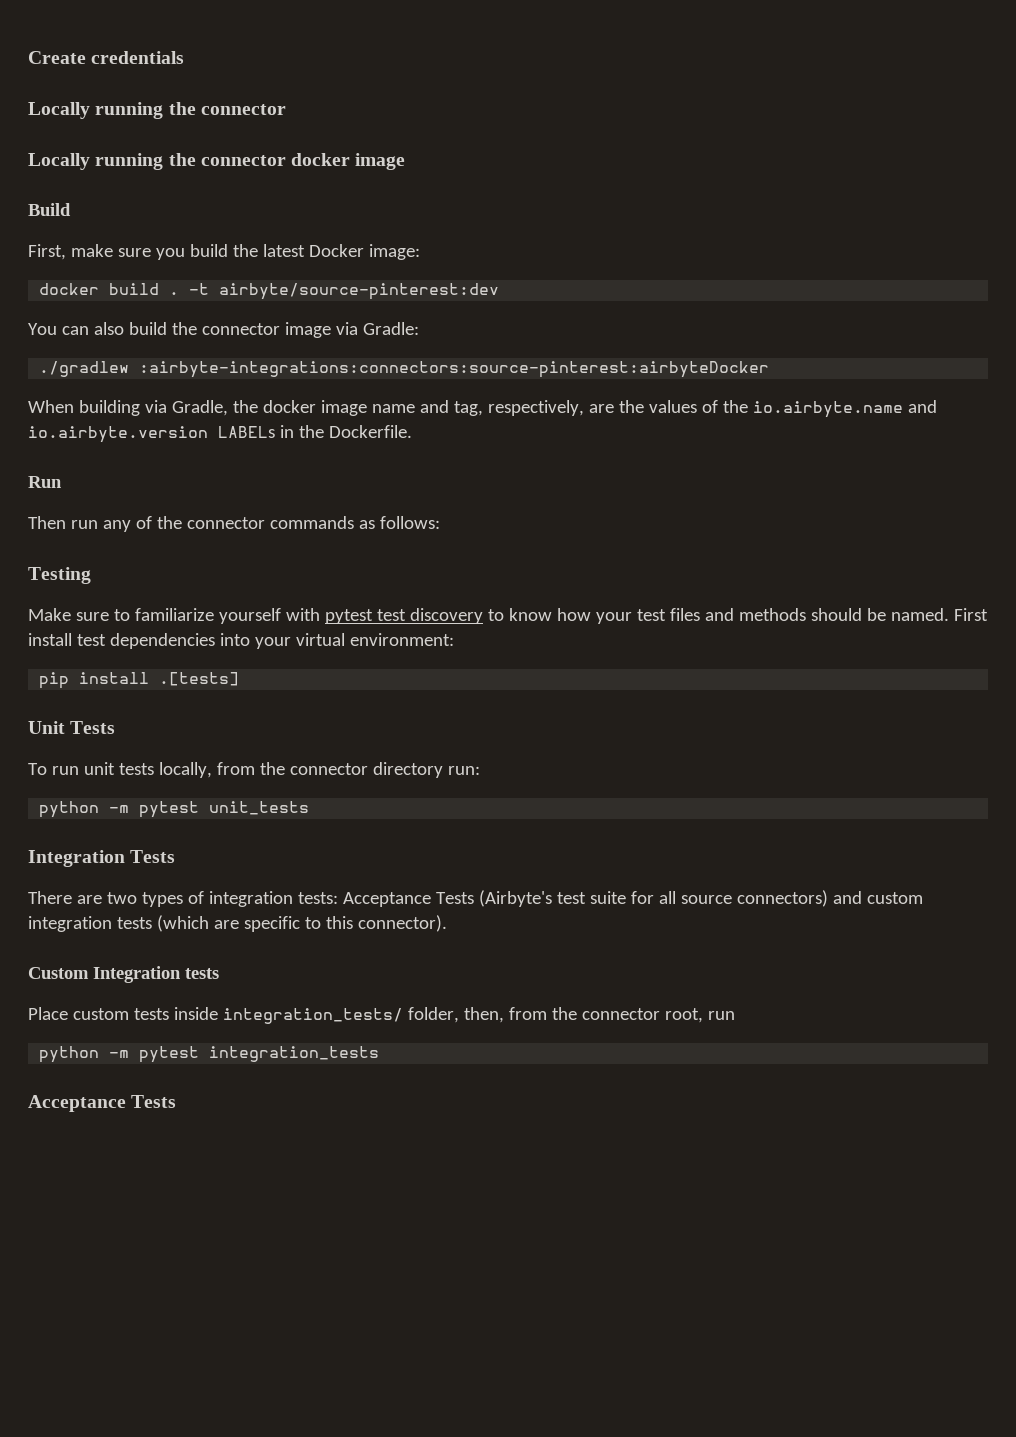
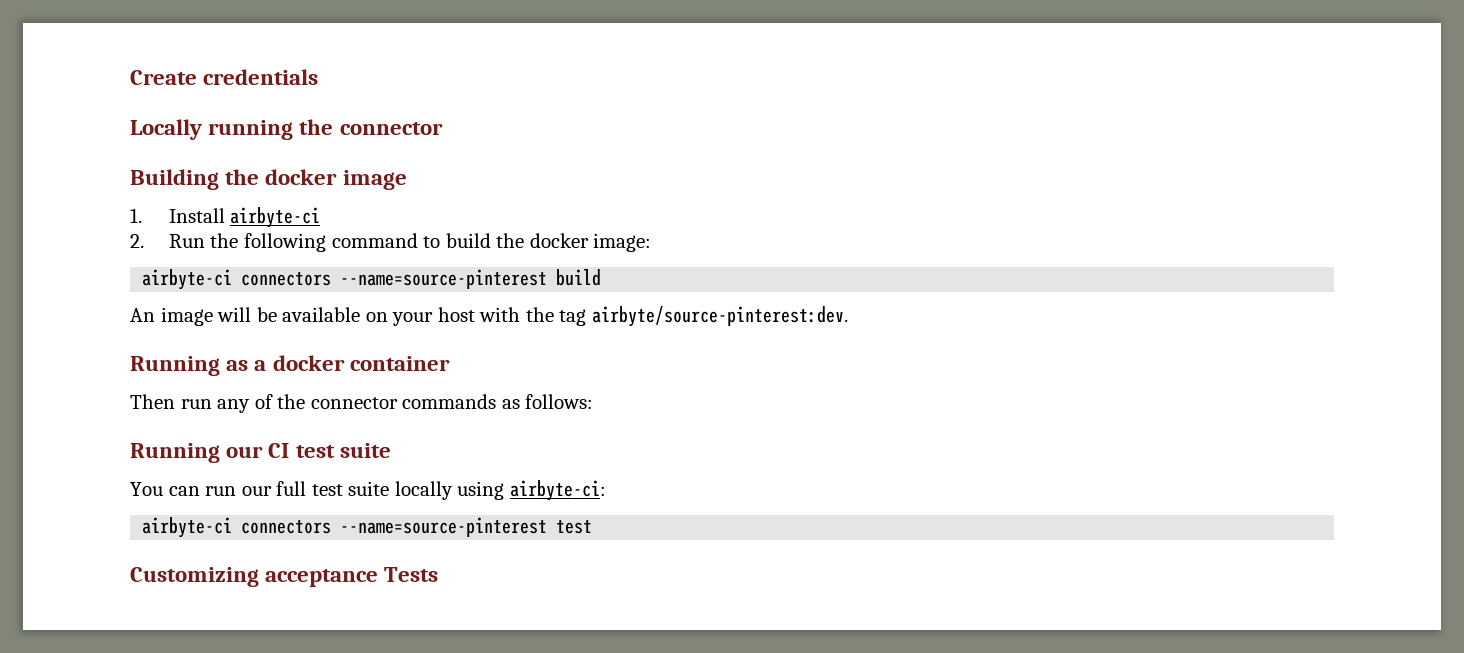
[28,153,406,170] [28,203,71,216] [28,244,420,260] [39,283,500,300] [28,322,419,338] [39,361,770,378] [28,400,937,418] [28,425,412,443] [28,476,62,488] Locally running the connector docker image // Build // First, make sure you build the latest Docker image: // docker build . -t airbyte/source-pinterest:dev // You can also build the connector image via Gradle: // ./gradlew :airbyte-integrations:connectors:source-pinterest:airbyteDocker // When building via Gradle, the docker image name and tag, respectively, are the values of the io.airbyte.name and io.airbyte.version LABELs in the Dockerfile. // Run -> [130,169,407,190] [130,207,321,228] [130,233,652,252] [142,269,602,290] [130,306,848,327] [130,355,450,376] Building the docker image // 1. Install airbyte-ci // 2. Run the following command to build the docker image: // airbyte-ci connectors --name=source-pinterest build // An image will be available on your host with the tag airbyte/source-pinterest:dev. // Running as a docker container
[28,567,91,584] [28,608,988,624] [28,633,454,649] [39,672,240,689] [28,721,116,734] [28,762,480,778] [39,801,310,818] [28,850,176,867] [28,890,923,907] [28,915,447,932] [28,966,219,983] [28,1007,735,1024] [39,1046,380,1063] [28,1095,126,1112] Testing // Make sure to familiarize yourself with pytest test discovery to know how your test files and methods should be named. First install test dependencies into your virtual environment: // pip install .[tests] // Unit Tests // To run unit tests locally, from the connector directory run: // python -m pytest unit_tests // Integration Tests // There are two types of integration tests: Acceptance Tests (Airbyte's test suite for all source connectors) and custom integration tests (which are specific to this connector). // Custom Integration tests // Place custom tests inside integration_tests/ folder, then, from the connector root, run // python -m pytest integration_tests // Acceptance -> [130,443,391,463] [130,480,606,501] [142,517,593,538] [130,567,379,587] Running our CI test suite // You can run our full test suite locally using airbyte-ci: // airbyte-ci connectors --name=source-pinterest test // Customizing acceptance

